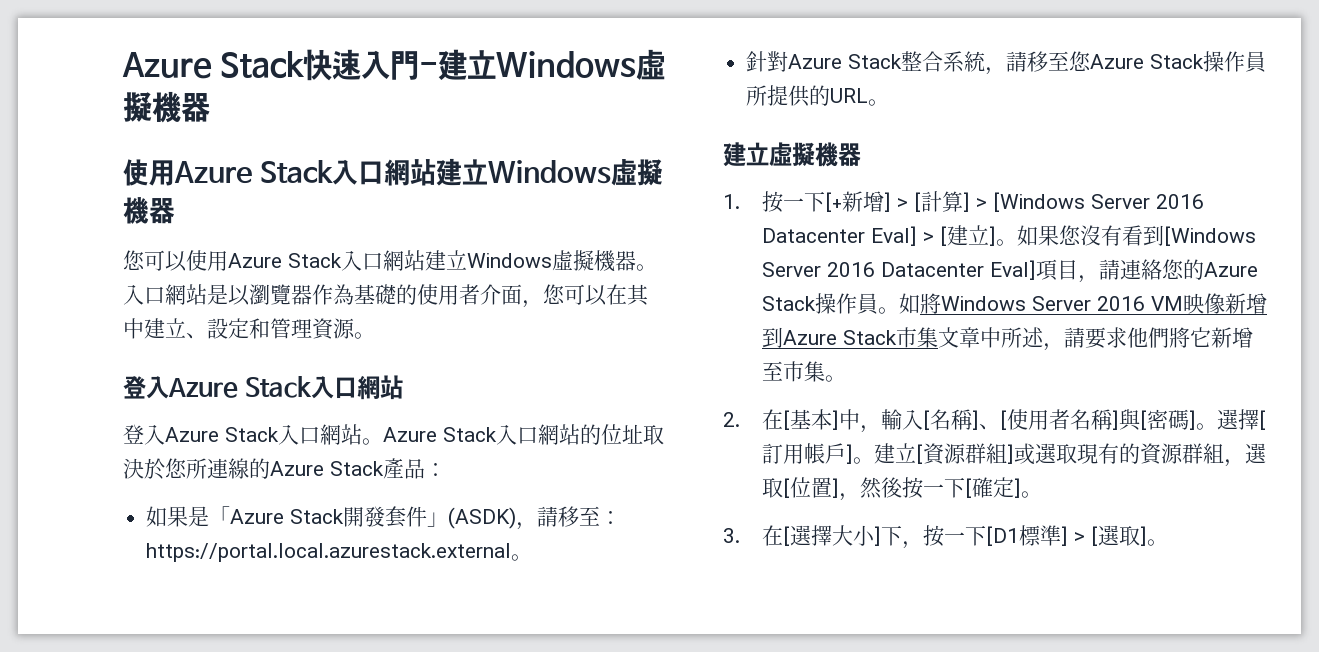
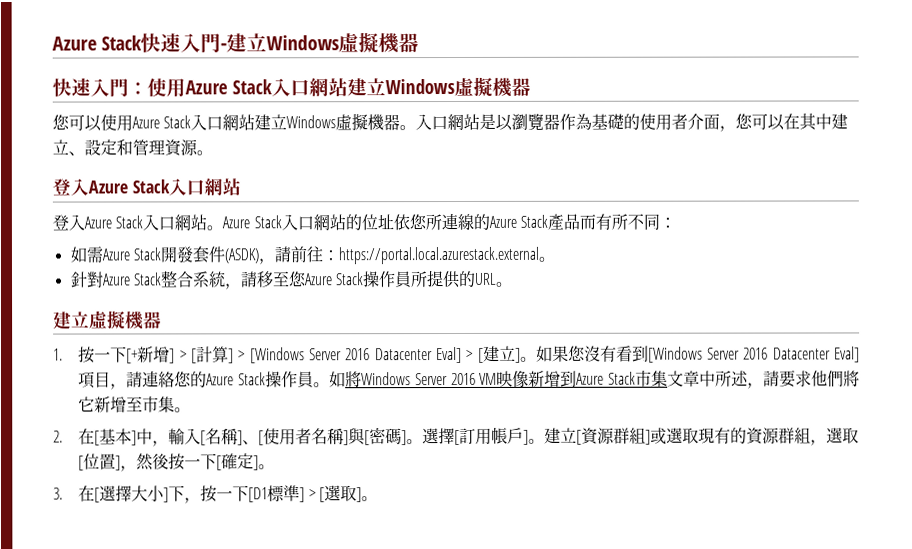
(210, 107) none -> [52,77,148,98] 快速入門：
[643,425,664,445] [123,458,165,480] 取決於 -> [392,214,410,231] 依
(425, 469) none -> [578,213,660,230] 而有所不同
[167,506,231,527] 果是「 -> [85,246,103,263] 需
[427,512,449,527] 」 -> (225, 254) none
[558,506,601,527] 移至 -> [289,246,323,263] 前往

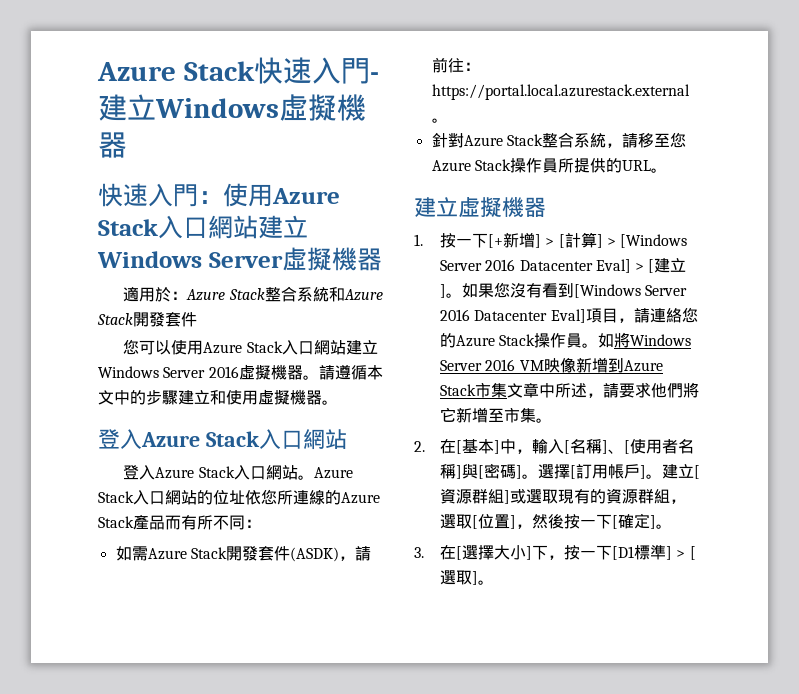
[454,76,531,97] 虛擬機器 -> [208,247,382,271] [123,286,383,302] [97,312,197,327] Server虛擬機器 // 適用於：Azure Stack整合系統和Azure Stack開發套件
[335,113,849,132] [52,139,198,157] 虛擬機器。入口網站是以瀏覽器作為基礎的使用者介面，您可以在其中建立、設定和管理資源 -> [163,364,383,380] [98,389,322,405] Server 2016虛擬機器。請遵循本文中的步驟建立和使用虛擬機器

